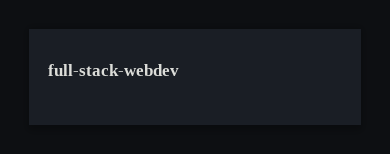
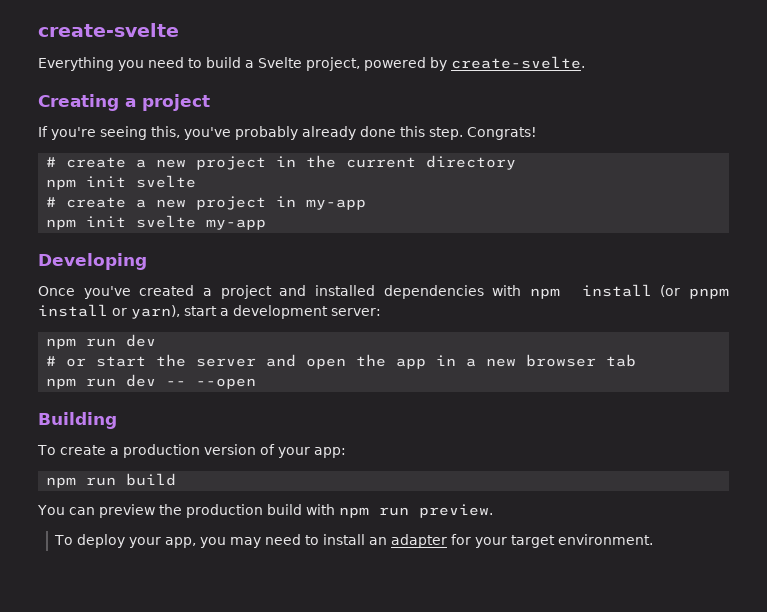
[48,64,179,76] full-stack-webdev -> [38,23,179,37] [38,56,585,71] [38,94,210,111] [38,126,537,140] [46,155,517,170] [46,175,197,190] [46,196,367,210] [46,215,267,230] [38,253,147,270] [38,284,729,299] [38,304,381,319] [46,334,157,349] [46,354,637,369] [46,374,257,389] [38,412,117,429] [37,444,346,458] [46,473,177,488] [37,504,493,518] [54,534,654,548] create-svelte // Everything you need to build a Svelte project, powered by create-svelte. // Creating a project // If you're seeing this, you've probably already done this step. Congrats! // # create a new project in the current directory // npm init svelte // # create a new project in my-app // npm init svelte my-app // Developing // Once you've created a project and installed dependencies with npm install (or pnpm install or yarn), start a development server: // npm run dev // # or start the server and open the app in a new browser tab // npm run dev -- --open // Building // To create a production version of your app: // npm run build // You can preview the production build with npm run preview. // To deploy your app, you may need to install an adapter for your target environment.

